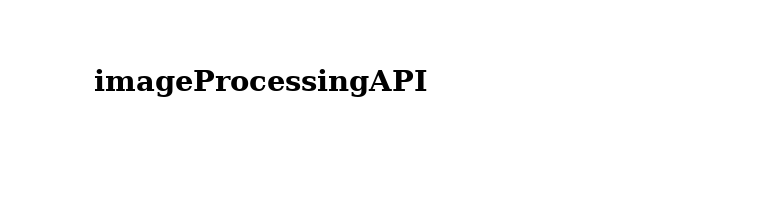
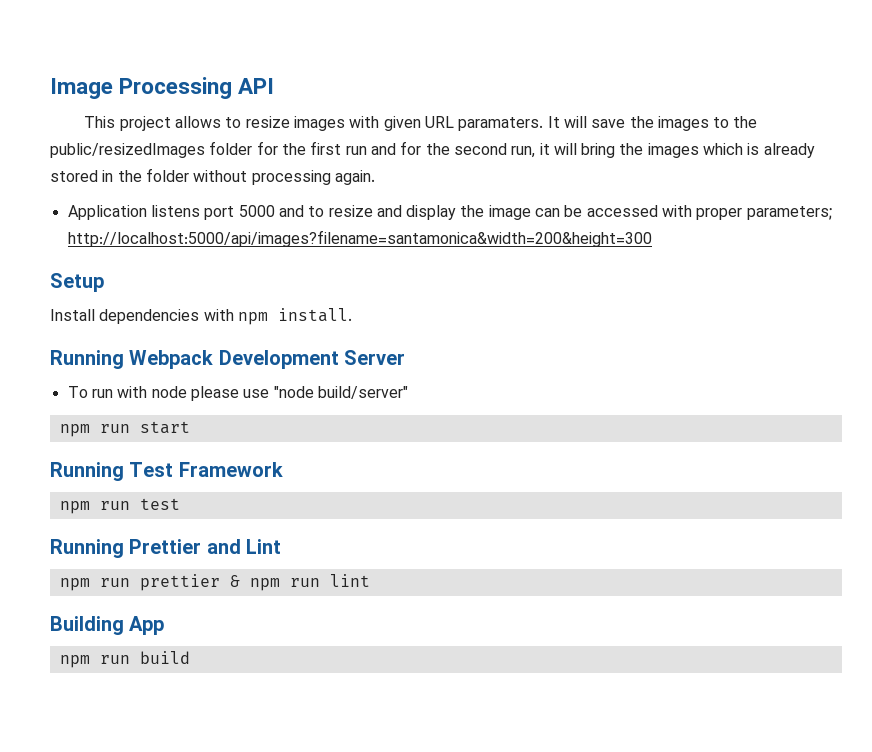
[94,69,428,97] imageProcessingAPI -> [50,77,275,99] [84,116,758,131] [50,141,815,158] [50,168,375,185] [67,205,832,220] [67,230,652,247] [50,273,104,292] [50,308,352,325] [50,350,406,369] [67,386,408,401] [59,421,190,437] [50,462,283,481] [59,498,180,514] [50,539,282,558] [59,574,370,591] [50,616,165,635] [59,651,190,668] Image Processing API // This project allows to resize images with given URL paramaters. It will save the images to the public/resizedImages folder for the first run and for the second run, it will bring the images which is already stored in the folder without processing again. // Application listens port 5000 and to resize and display the image can be accessed with proper parameters; http://localhost:5000/api/images?filename=santamonica&width=200&height=300 // Setup // Install dependencies with npm install. // Running Webpack Development Server // To run with node please use "node build/server" // npm run start // Running Test Framework // npm run test // Running Prettier and Lint // npm run prettier & npm run lint // Building App // npm run build

